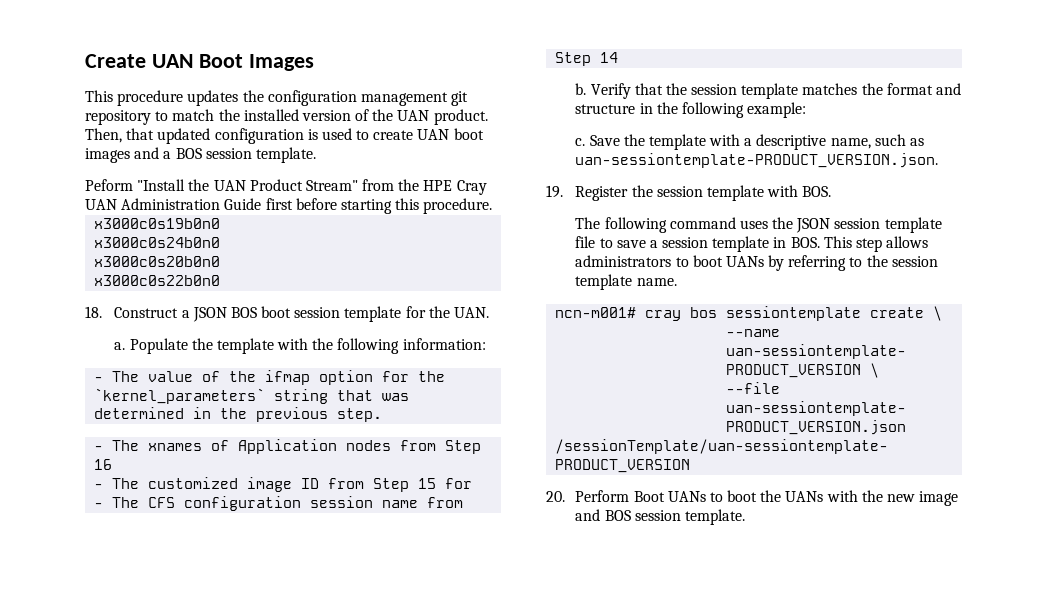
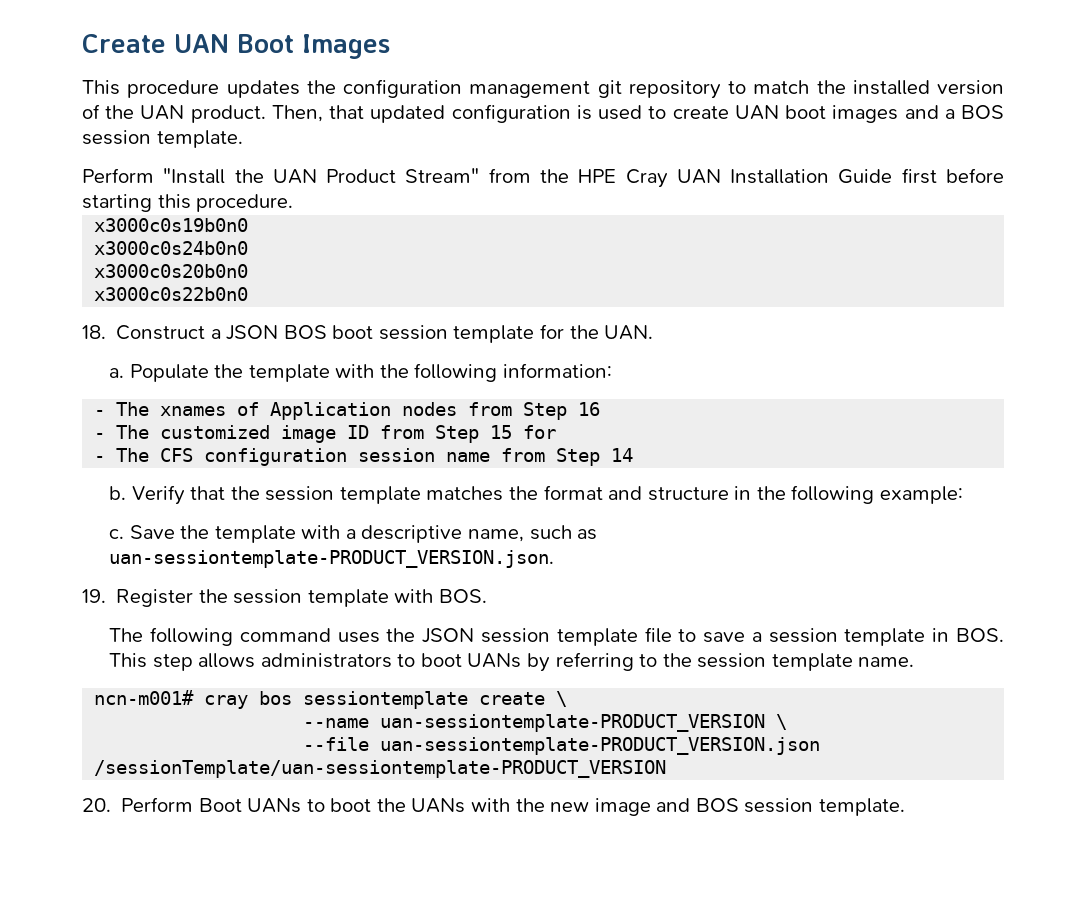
[85,179,133,191] Peform -> [82,168,154,183] Perform
[121,198,221,210] Administration -> [730,169,830,184] Installation
[94,370,446,385] [94,388,410,404] [94,407,383,422] // - The value of the ifmap option for the `kernel_parameters` string that was determined in the previous step. -> (612, 370) none

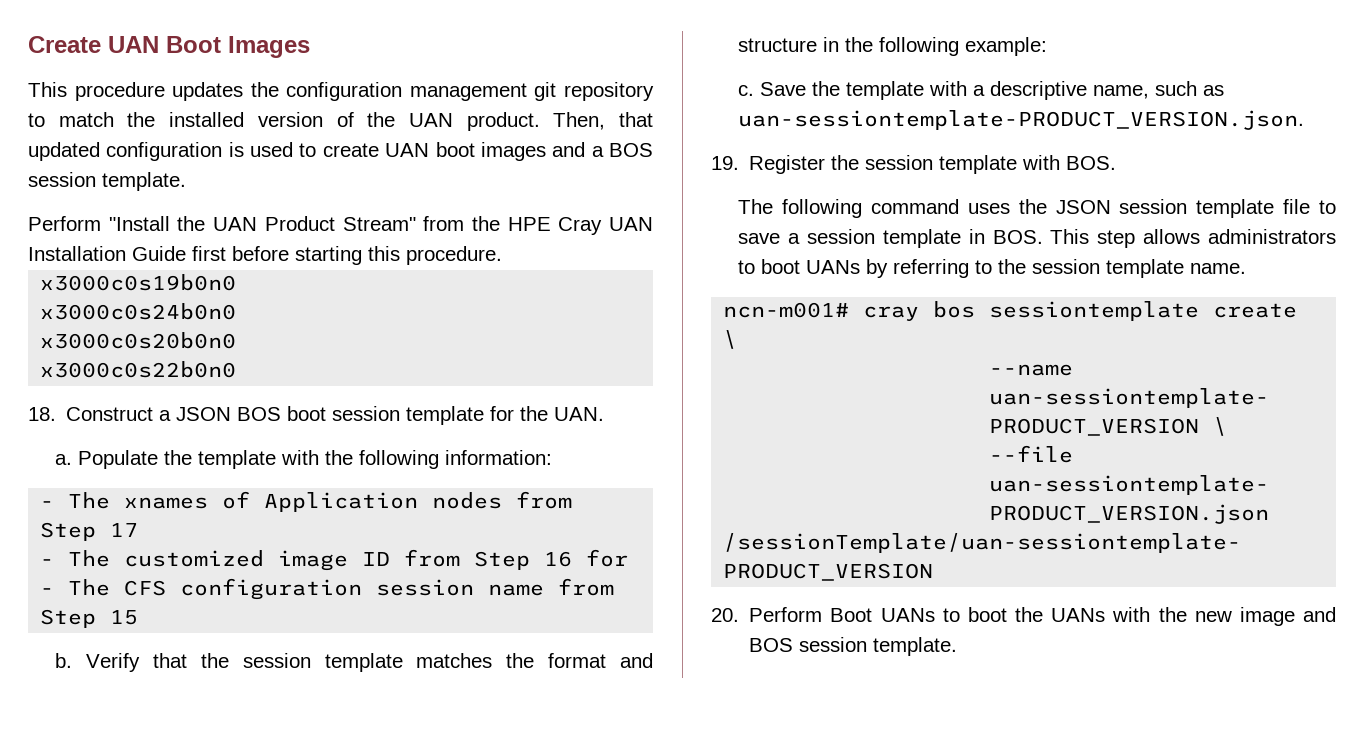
[578,402,601,416] 16 -> [110,523,139,537] 17
[490,425,513,439] 15 -> [544,551,573,567] 16
[611,448,634,462] 14 -> [110,610,139,625] 15

